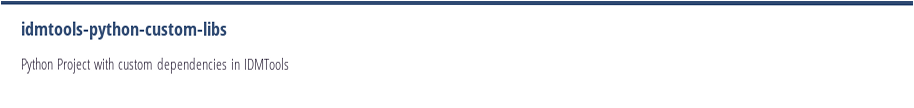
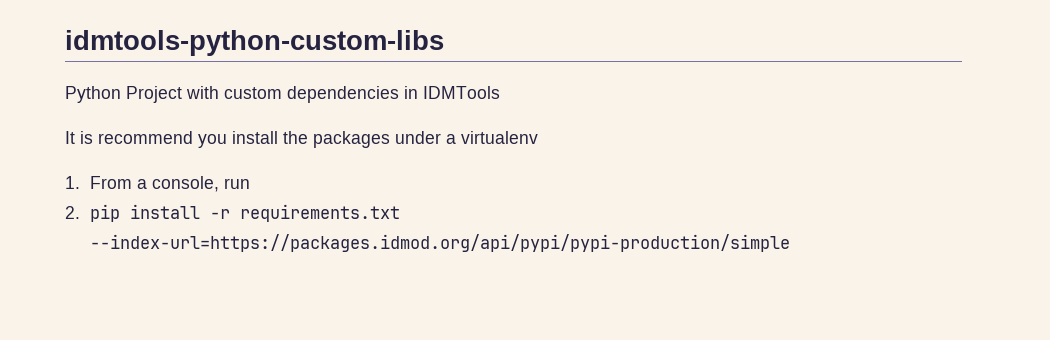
(290, 63) none -> [65,131,538,148] [65,176,250,192] [65,204,400,222] [89,234,790,252] // It is recommend you install the packages under a virtualenv // 1. From a console, run // 2. pip install -r requirements.txt --index-url=https://packages.idmod.org/api/pypi/pypi-production/simple

